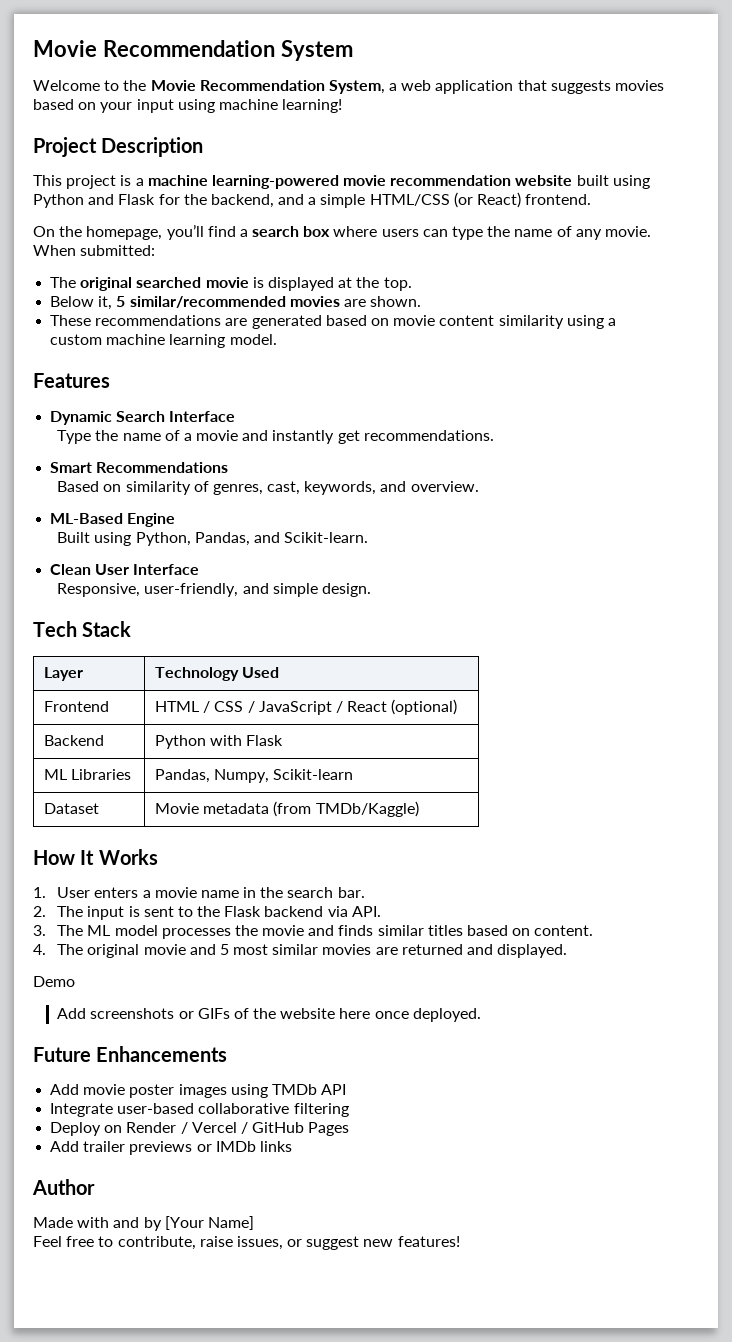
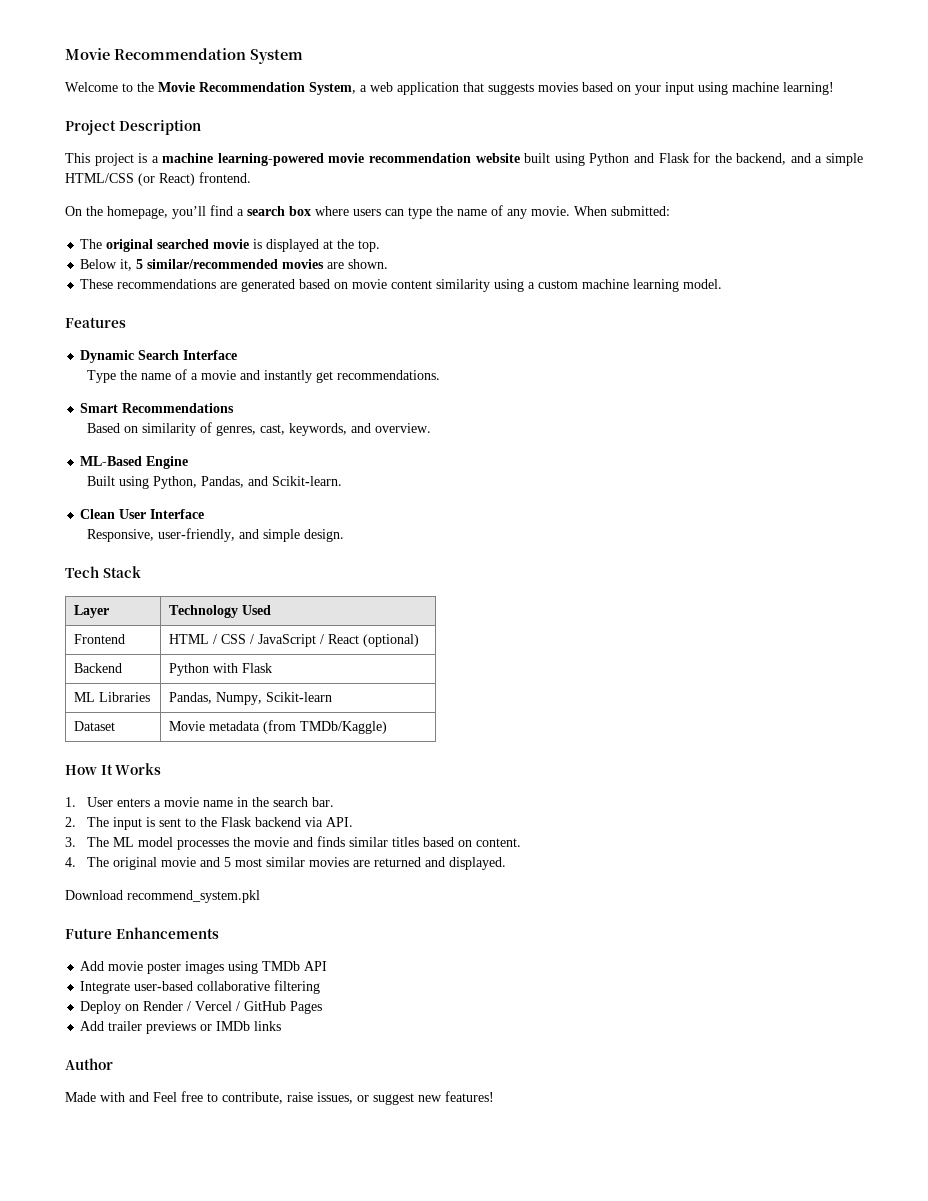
[33,976,75,987] [57,1008,481,1022] Demo // Add screenshots or GIFs of the website here once deployed. -> [65,890,260,903] Download recommend_system.pkl
[143,1216,254,1231] by [Your Name] // -> (149, 1097) none

